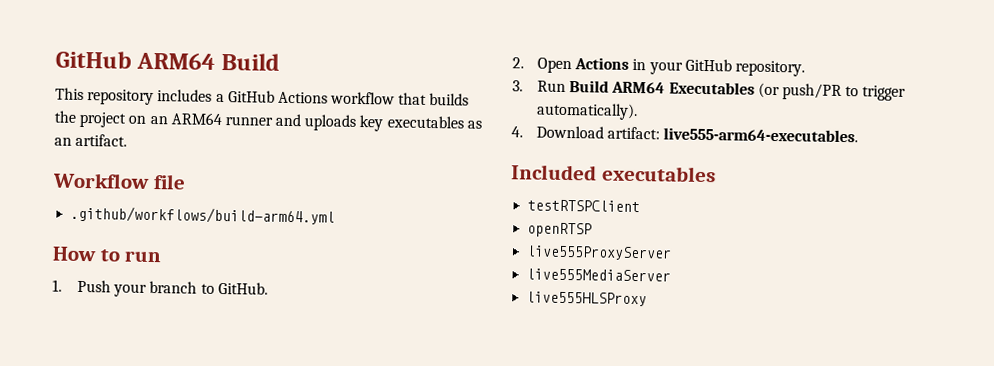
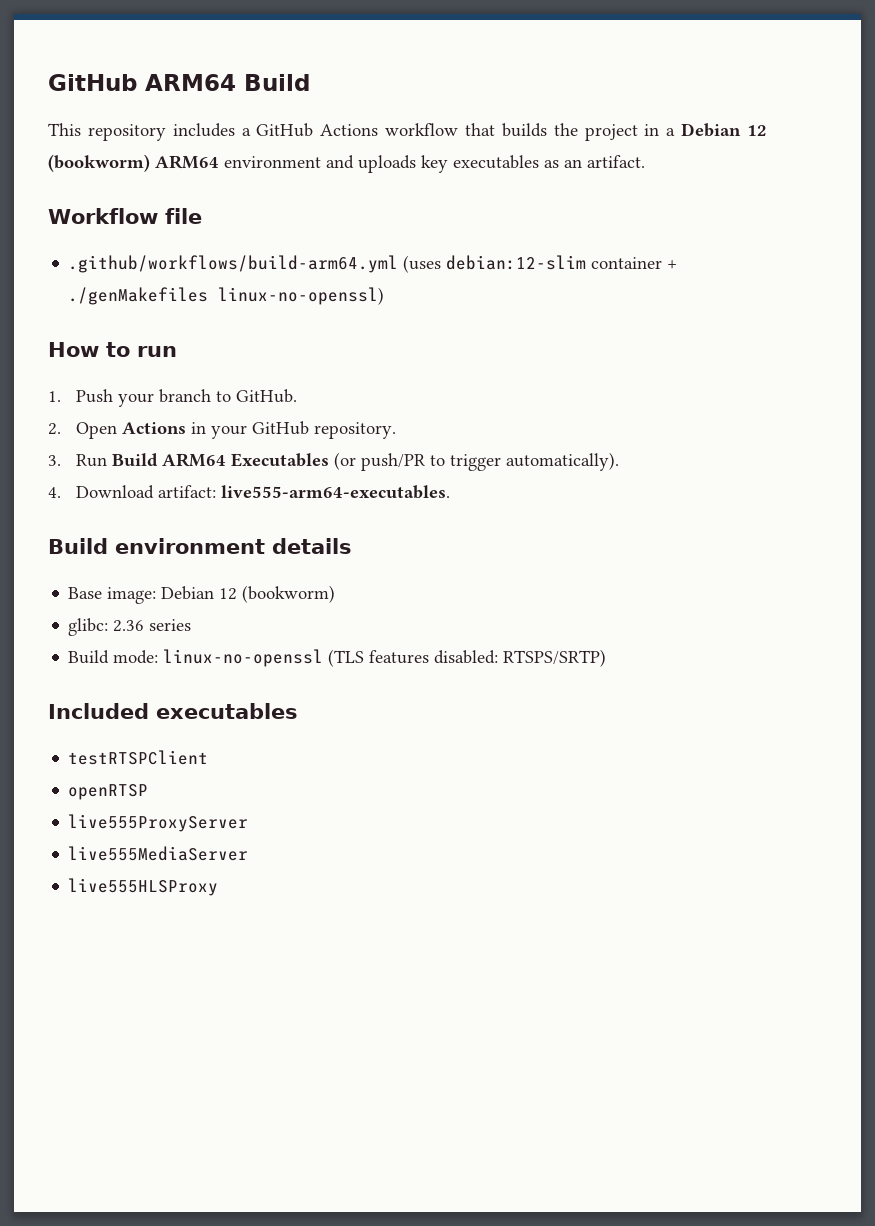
[128,112,273,126] on an ARM64 runner -> [644,123,767,137] [48,154,321,172] in a Debian 12 (bookworm) ARM64 environment
(336, 215) none -> [403,255,678,273] [68,287,385,305] (uses debian:12-slim container + ./genMakefiles linux-no-openssl)
(859, 135) none -> [48,538,352,554] [68,585,336,604] [68,618,192,636] [68,649,607,667] // Build environment details // Base image: Debian 12 (bookworm) // glibc: 2.36 series // Build mode: linux-no-openssl (TLS features disabled: RTSPS/SRTP)

